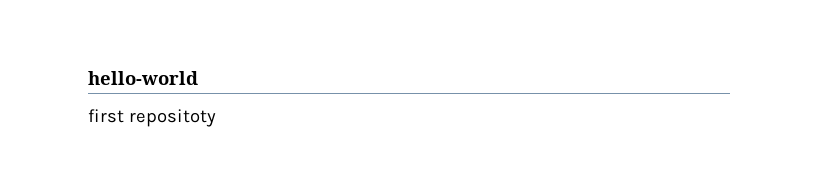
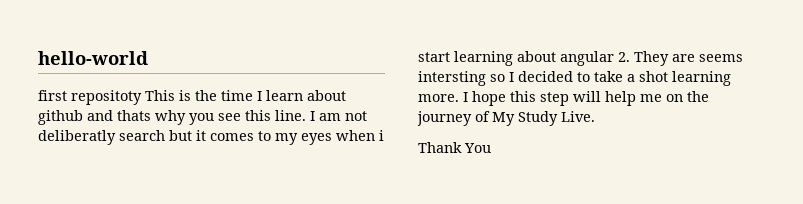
(216, 118) none -> [145,90,346,101] [38,110,367,125] [38,130,384,145] [418,51,743,66] [418,71,731,86] [418,91,709,106] [417,111,595,126] [418,142,491,153] This is the time I learn about github and thats why you see this line. I am not deliberatly search but it comes to my eyes when i start learning about angular 2. They are seems intersting so I decided to take a shot learning more. I hope this step will help me on the journey of My Study Live. // Thank You

